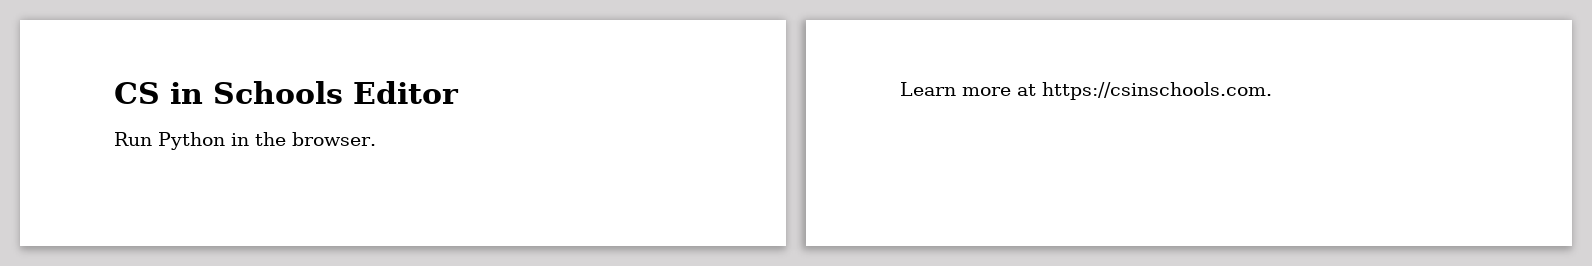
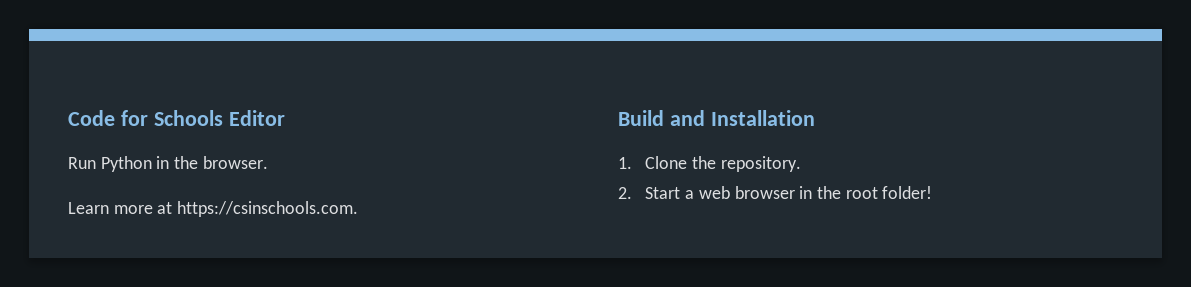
[114,82,203,104] CS in -> [68,110,148,126] Code for
(1272, 91) none -> [618,110,815,126] [618,156,801,172] [618,186,933,199] // Build and Installation // 1. Clone the repository. // 2. Start a web browser in the root folder!

